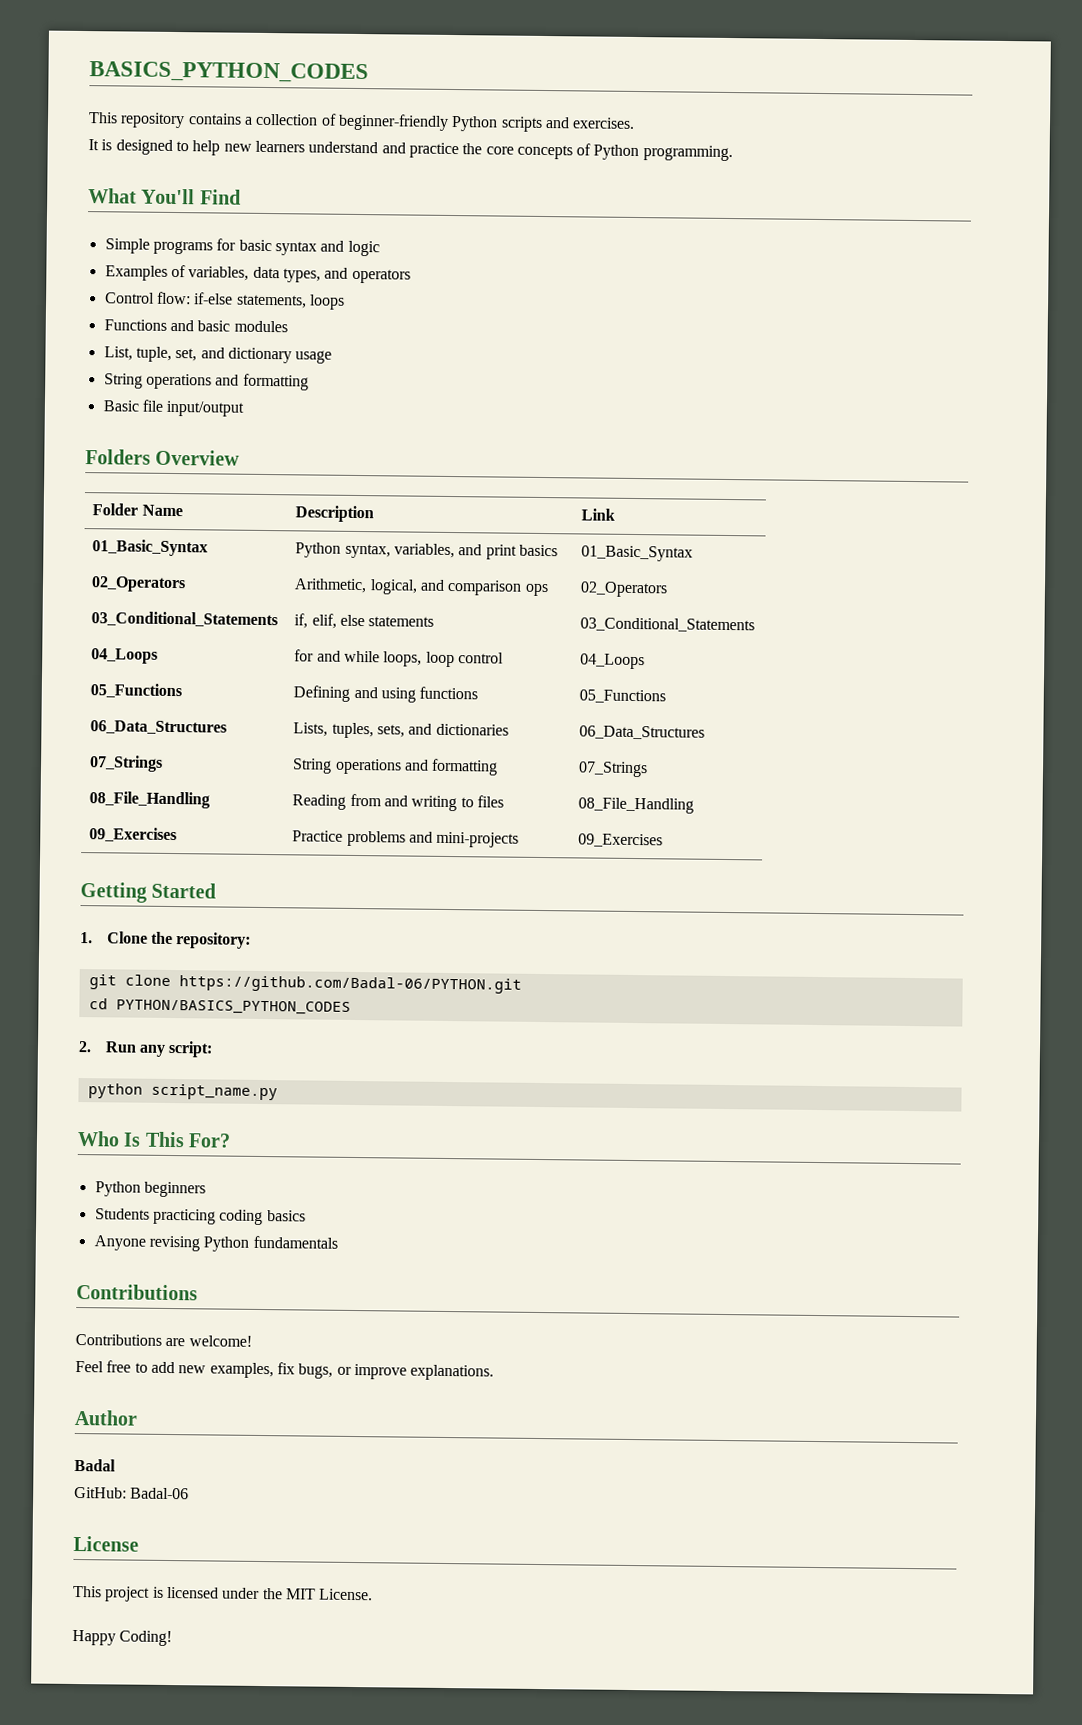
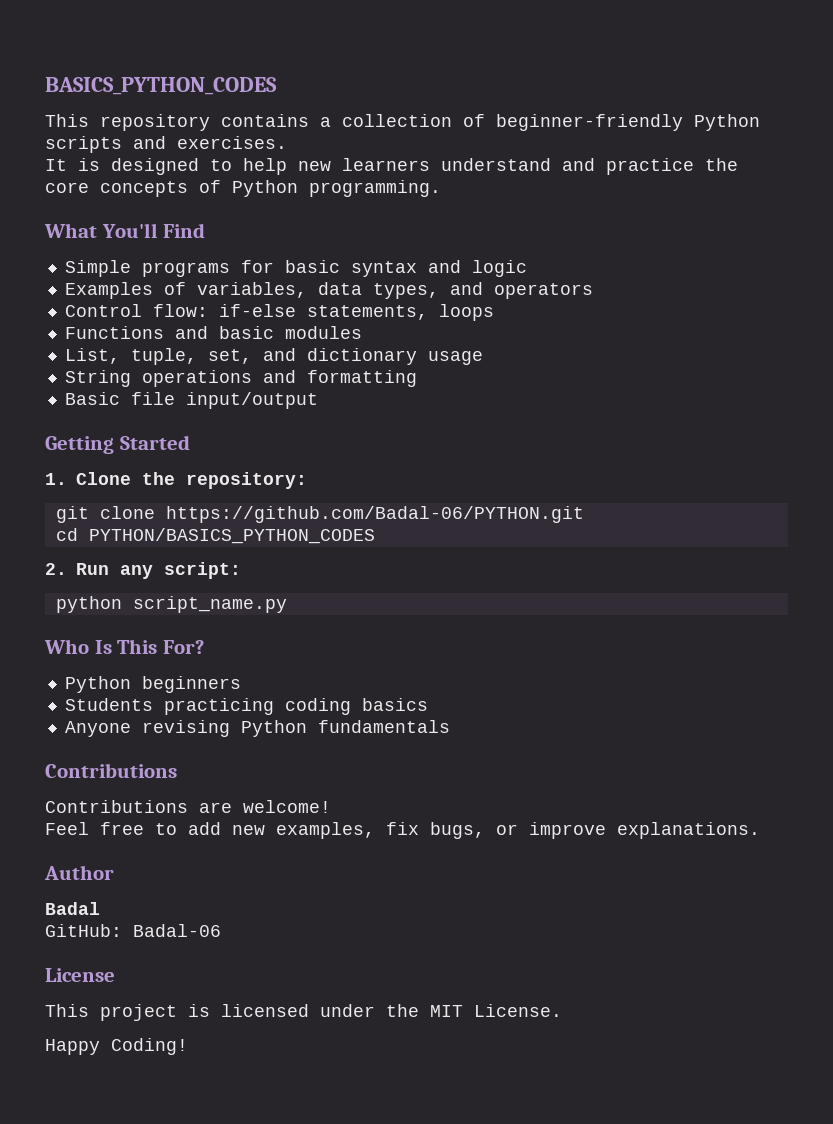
[85,449,241,466] [92,503,183,517] [295,505,375,523] [581,508,616,521] [92,539,209,557] [295,542,558,560] [581,545,694,562] [91,576,187,593] [294,578,549,597] [580,581,669,598] [91,611,279,628] [294,613,435,629] [580,617,756,633] [91,648,159,664] [294,649,504,668] [580,653,646,670] [90,683,183,699] [293,685,479,703] [579,689,667,704] [90,720,228,735] [293,722,509,739] [579,725,706,740] [89,755,164,772] [292,758,499,776] [578,761,649,778] [89,791,211,809] [292,793,504,812] [578,797,695,814] [89,827,178,843] [292,830,520,848] [578,833,664,848] // Folders Overview // Folder Name | Description | Link // 01_Basic_Syntax | Python syntax, variables, and print basics | 01_Basic_Syntax // 02_Operators | Arithmetic, logical, and comparison ops | 02_Operators // 03_Conditional_Statements | if, elif, else statements | 03_Conditional_Statements // 04_Loops | for and while loops, loop control | 04_Loops // 05_Functions | Defining and using functions | 05_Functions // 06_Data_Structures | Lists, tuples, sets, and dictionaries | 06_Data_Structures // 07_Strings | String operations and formatting | 07_Strings // 08_File_Handling | Reading from and writing to files | 08_File_Handling // 09_Exercises | Practice problems and mini-projects | 09_Exercises -> (318, 400) none

